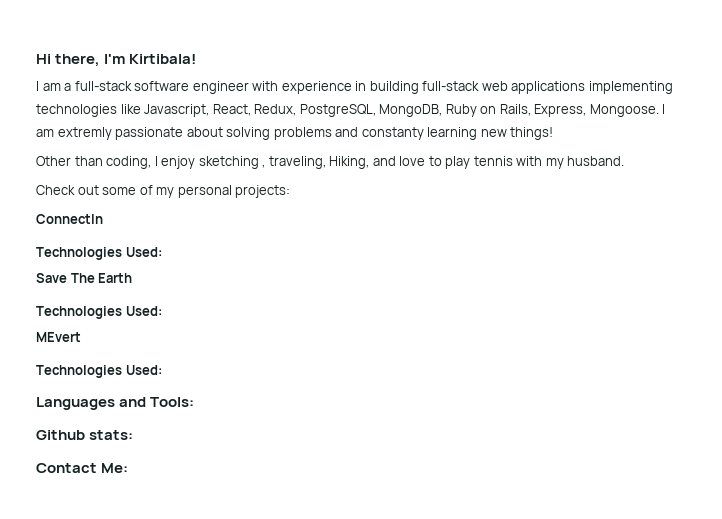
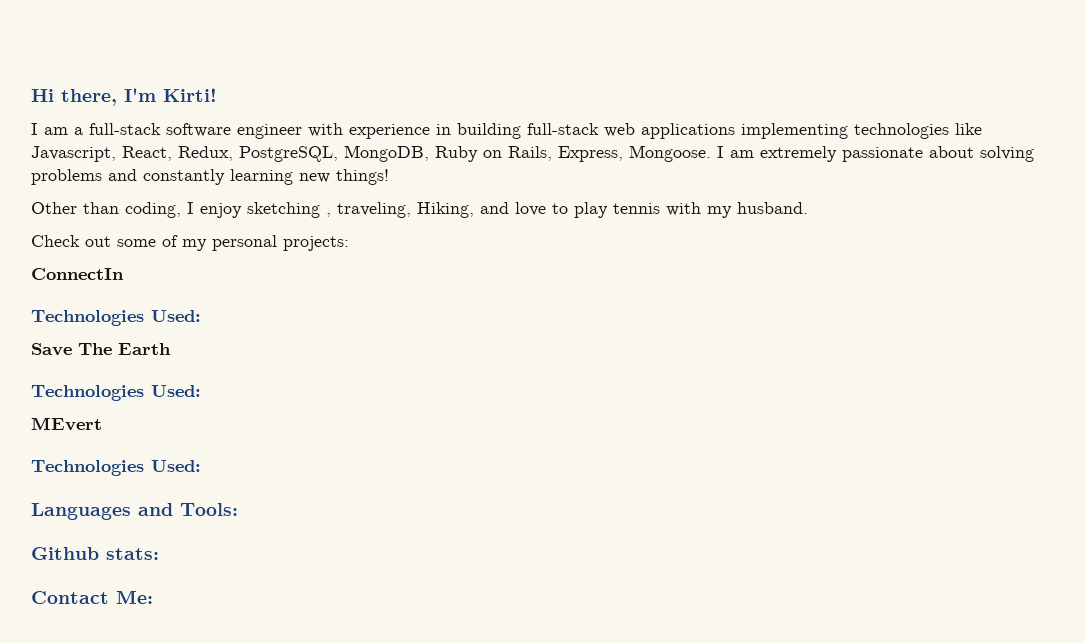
[129,54,197,64] Kirtibala! -> [163,88,217,102] Kirti!
[57,127,112,140] extremly -> [760,146,837,162] extremely
[361,127,424,140] constanty -> [143,169,225,185] constantly

